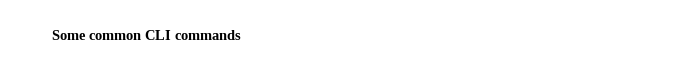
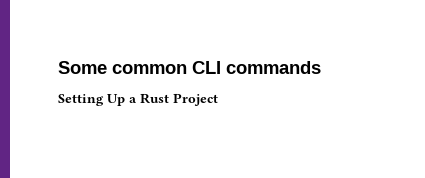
(241, 35) none -> [58,93,218,106] // Setting Up a Rust Project

